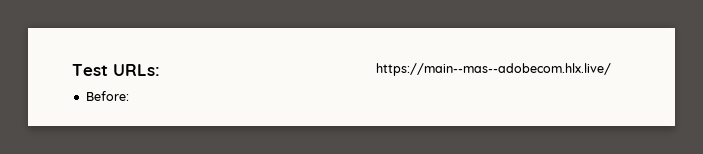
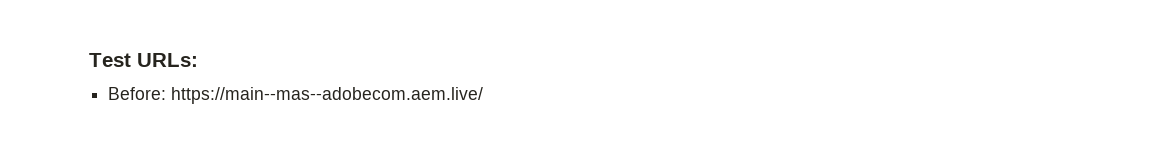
[375,63,611,76] https://main--mas--adobecom.hlx.live/ -> [171,87,484,104] https://main--mas--adobecom.aem.live/

